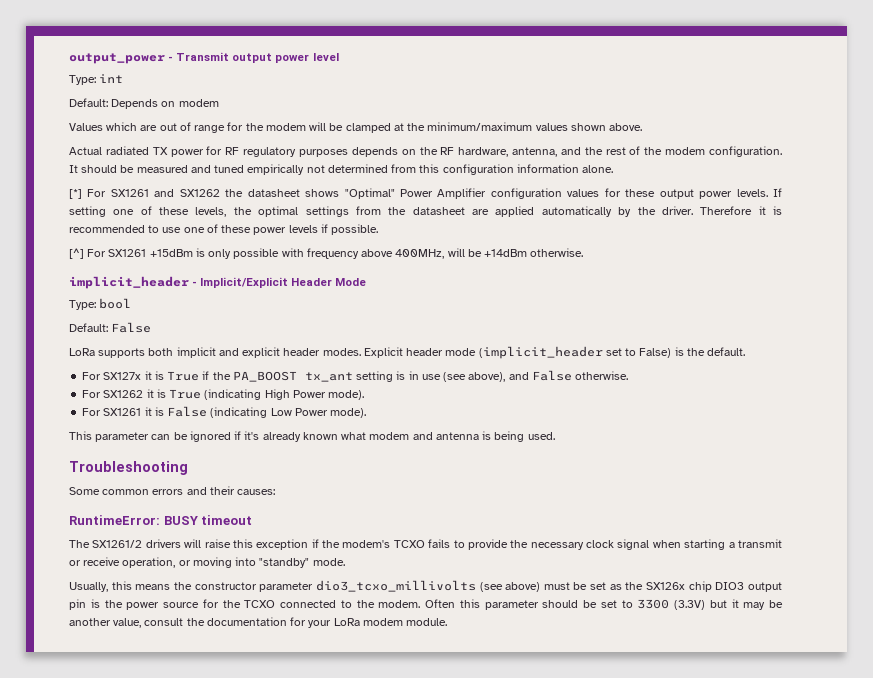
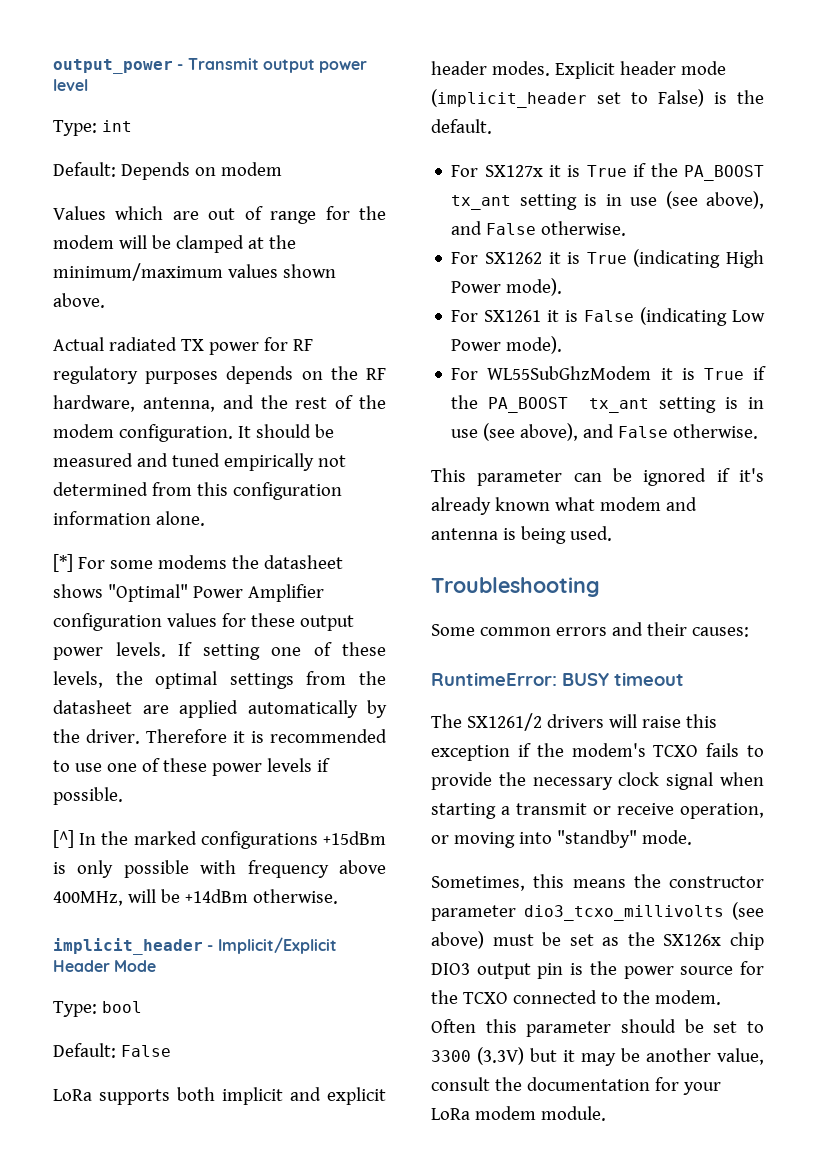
[110,189,220,197] SX1261 and SX1262 -> [109,555,227,569] some modems
[87,249,147,257] For SX1261 -> [79,831,318,849] In the marked configurations
(367, 413) none -> [451,366,766,380] [451,395,764,413] [451,423,759,441] // For WL55SubGhzModem it is True if the PA_BOOST tx_ant setting is in use (see above), and False otherwise.
[69,582,108,592] Usually, -> [431,876,525,891] Sometimes,

